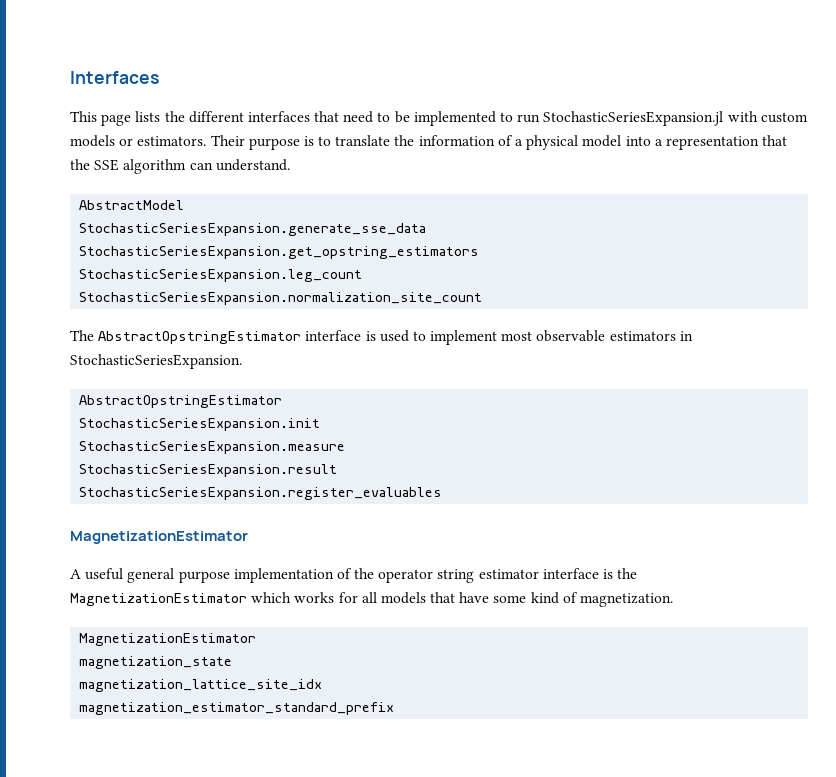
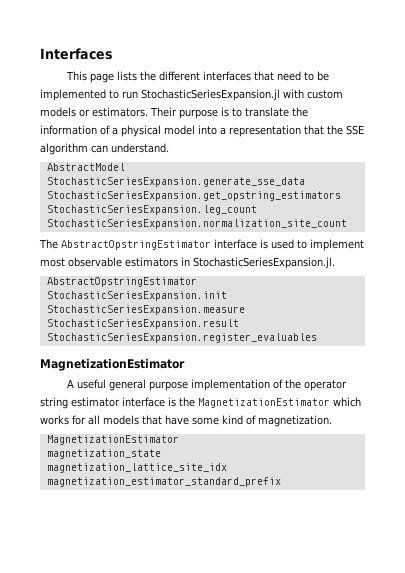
[70,354,242,369] StochasticSeriesExpansion. -> [193,257,335,269] StochasticSeriesExpansion.jl.

